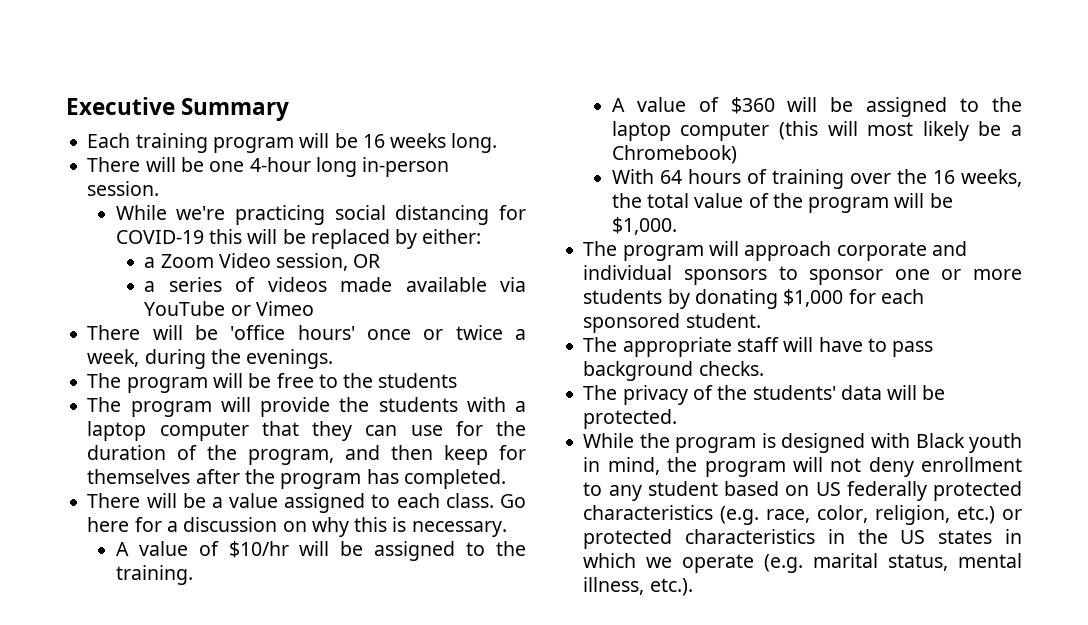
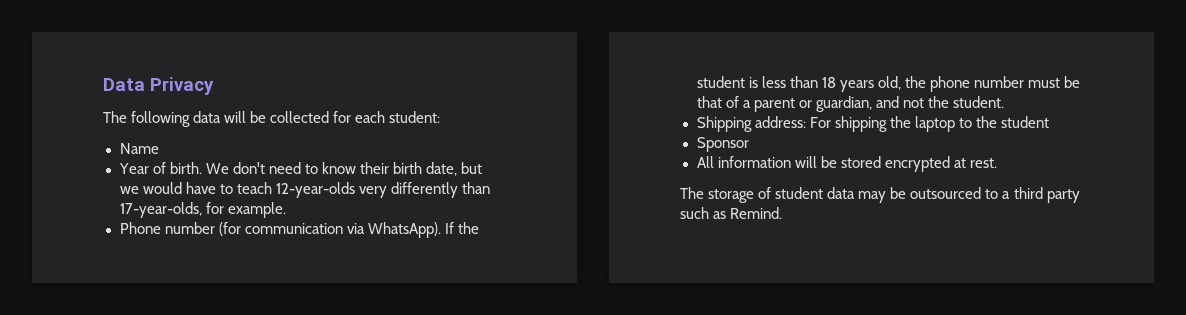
[66,97,290,121] [87,133,498,153] [87,157,450,177] [87,181,160,196] [115,205,526,225] [115,229,482,249] [144,253,381,271] [144,277,526,292] [144,301,314,316] [87,325,527,340] [87,349,334,369] [87,373,458,393] [87,397,526,417] [87,421,526,441] [87,445,527,465] [87,469,506,489] [87,493,526,513] [87,517,507,537] [115,541,526,561] [115,565,193,585] [611,97,1022,117] [611,121,1022,141] [611,145,737,164] [611,169,1022,189] [611,193,953,213] [611,217,677,235] [583,241,967,261] [583,265,1022,285] [583,289,924,309] [583,313,761,333] [583,337,934,357] [583,361,764,381] [583,385,946,405] [583,409,678,429] [583,433,1022,453] [583,457,1022,477] [583,481,1022,501] [583,505,1022,525] [583,529,1022,549] [583,553,1022,573] [583,577,693,596] Executive Summary // Each training program will be 16 weeks long. // There will be one 4-hour long in-person session. // While we're practicing social distancing for COVID-19 this will be replaced by either: // a Zoom Video session, OR // a series of videos made available via YouTube or Vimeo // There will be 'office hours' once or twice a week, during the evenings. // The program will be free to the students // The program will provide the students with a laptop computer that they can use for the duration of the program, and then keep for themselves after the program has completed. // There will be a value assigned to each class. Go here for a discussion on why this is necessary. // A value of $10/hr will be assigned to the training. // A value of $360 will be assigned to the laptop computer (this will most likely be a Chromebook) // With 64 hours of training over the 16 weeks, the total value of the program will be $1,000. // The program will approach corporate and individual sponsors to sponsor one or more students by donating $1,000 for each sponsored student. // The appropriate staff will have to pass background checks. // The privacy of the students' data will be protected. // While the program is designed with Black youth in mind, the program will not deny enrollment to any student based on US federally protected characteristics (e.g. race, color, religion, etc.) or protected characteristics in the US states in which we operate (e.g. marital status, mental illness, etc.). -> [103,77,214,95] [103,111,441,127] [119,143,159,154] [118,162,483,176] [119,182,490,198] [119,202,286,218] [119,222,479,238] [696,76,1081,92] [696,96,1004,112] [696,116,1049,132] [696,137,749,152] [696,156,997,172] [680,187,1080,203] [680,207,783,219] Data Privacy // The following data will be collected for each student: // Name // Year of birth. We don't need to know their birth date, but we would have to teach 12-year-olds very differently than 17-year-olds, for example. // Phone number (for communication via WhatsApp). If the student is less than 18 years old, the phone number must be that of a parent or guardian, and not the student. // Shipping address: For shipping the laptop to the student // Sponsor // All information will be stored encrypted at rest. // The storage of student data may be outsourced to a third party such as Remind.

